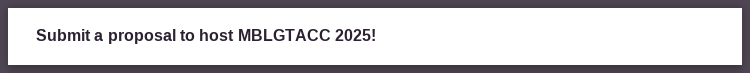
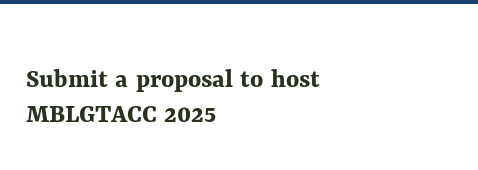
[334,29,376,41] 2025! -> [164,107,217,122] 2025

